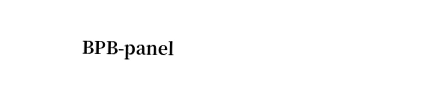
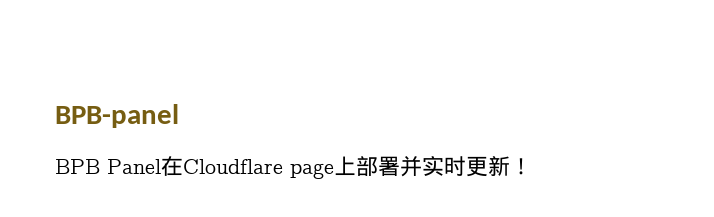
(175, 49) none -> [55,156,532,179] // BPB Panel在Cloudflare page上部署并实时更新！

